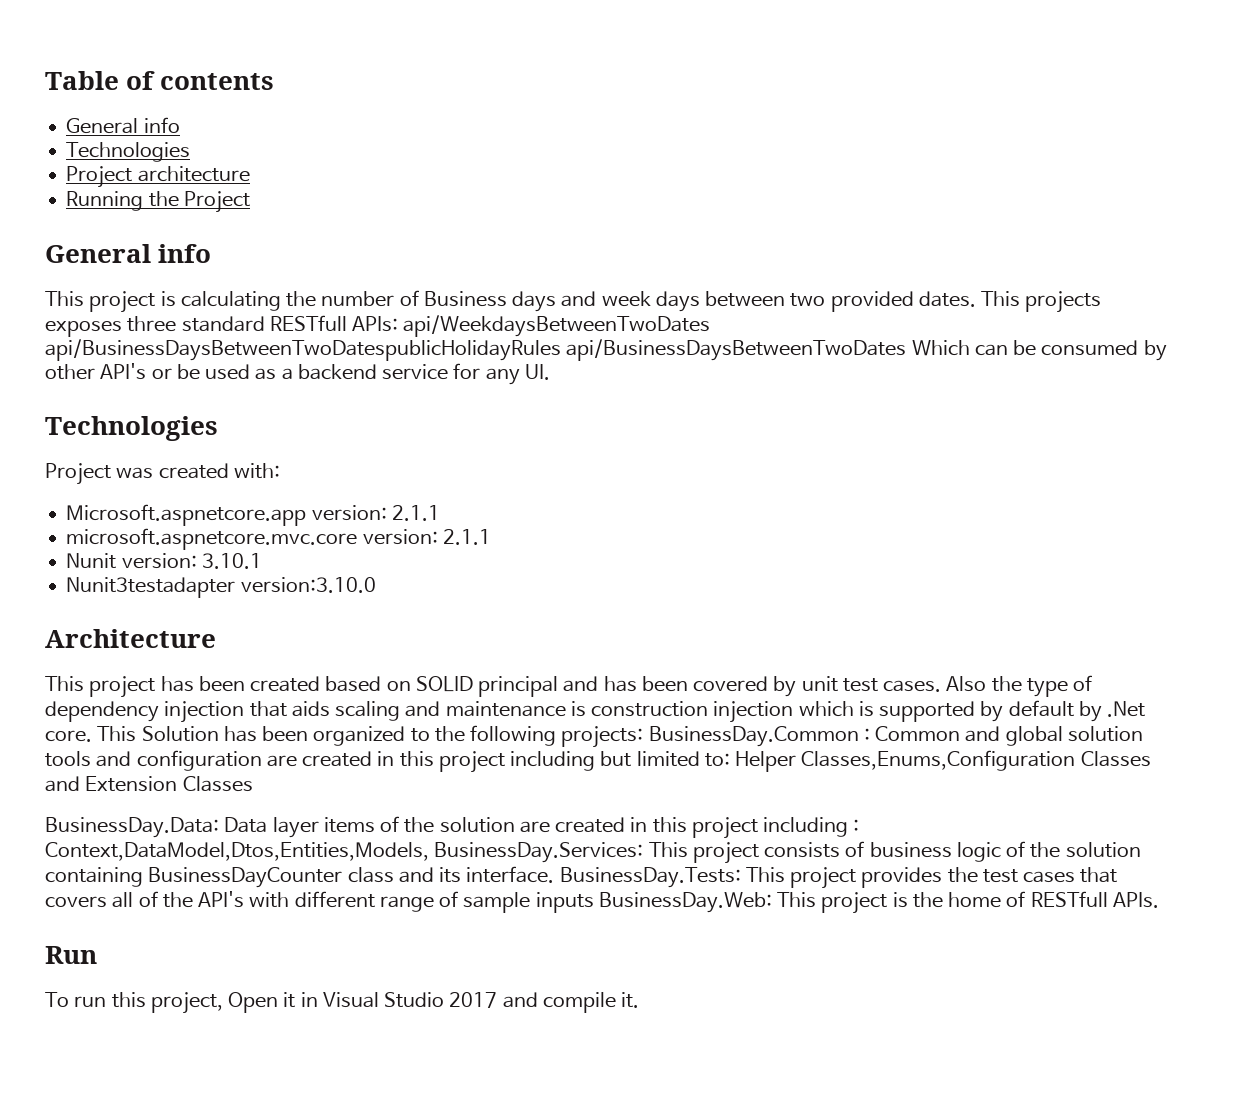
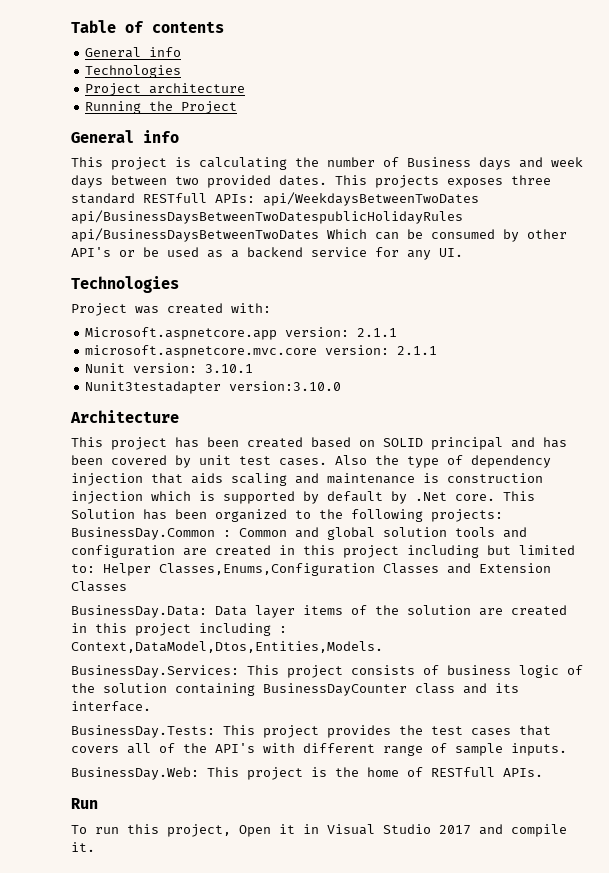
[45,842,429,861] Context,DataModel,Dtos,Entities,Models, -> [71,641,383,653] Context,DataModel,Dtos,Entities,Models. //
(555, 874) none -> (151, 706) //
[535,892,594,913] inputs -> [511,743,567,756] inputs. //

